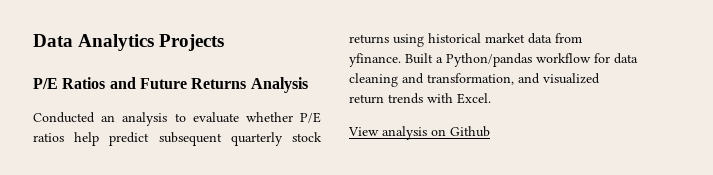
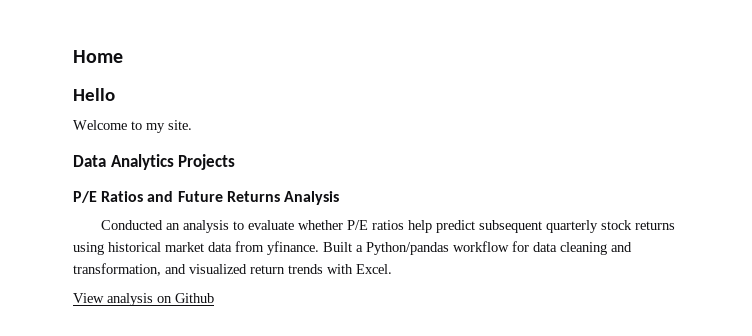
(33, 40) none -> [73,50,123,63] [73,88,115,101] [73,120,192,133] Home // Hello // Welcome to my site. //

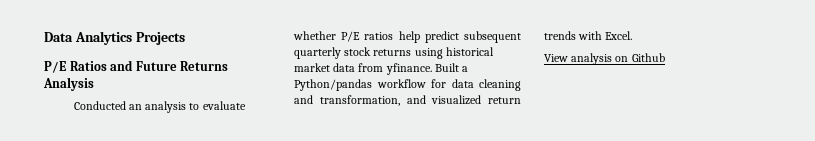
[73,50,123,63] [73,88,115,101] [73,120,192,133] Home // Hello // Welcome to my site. // -> (44, 37) none

